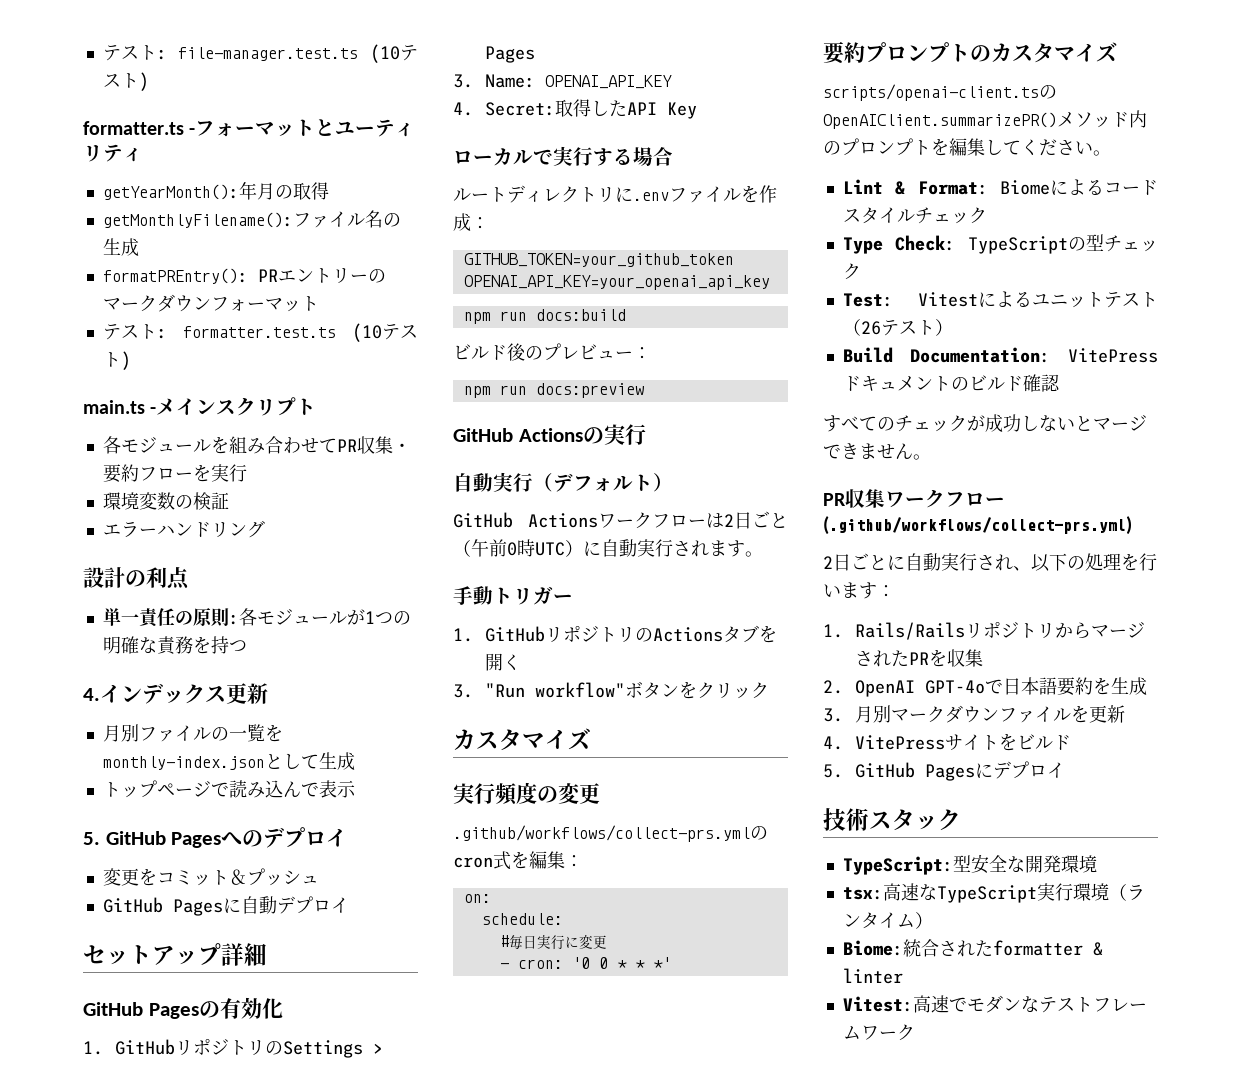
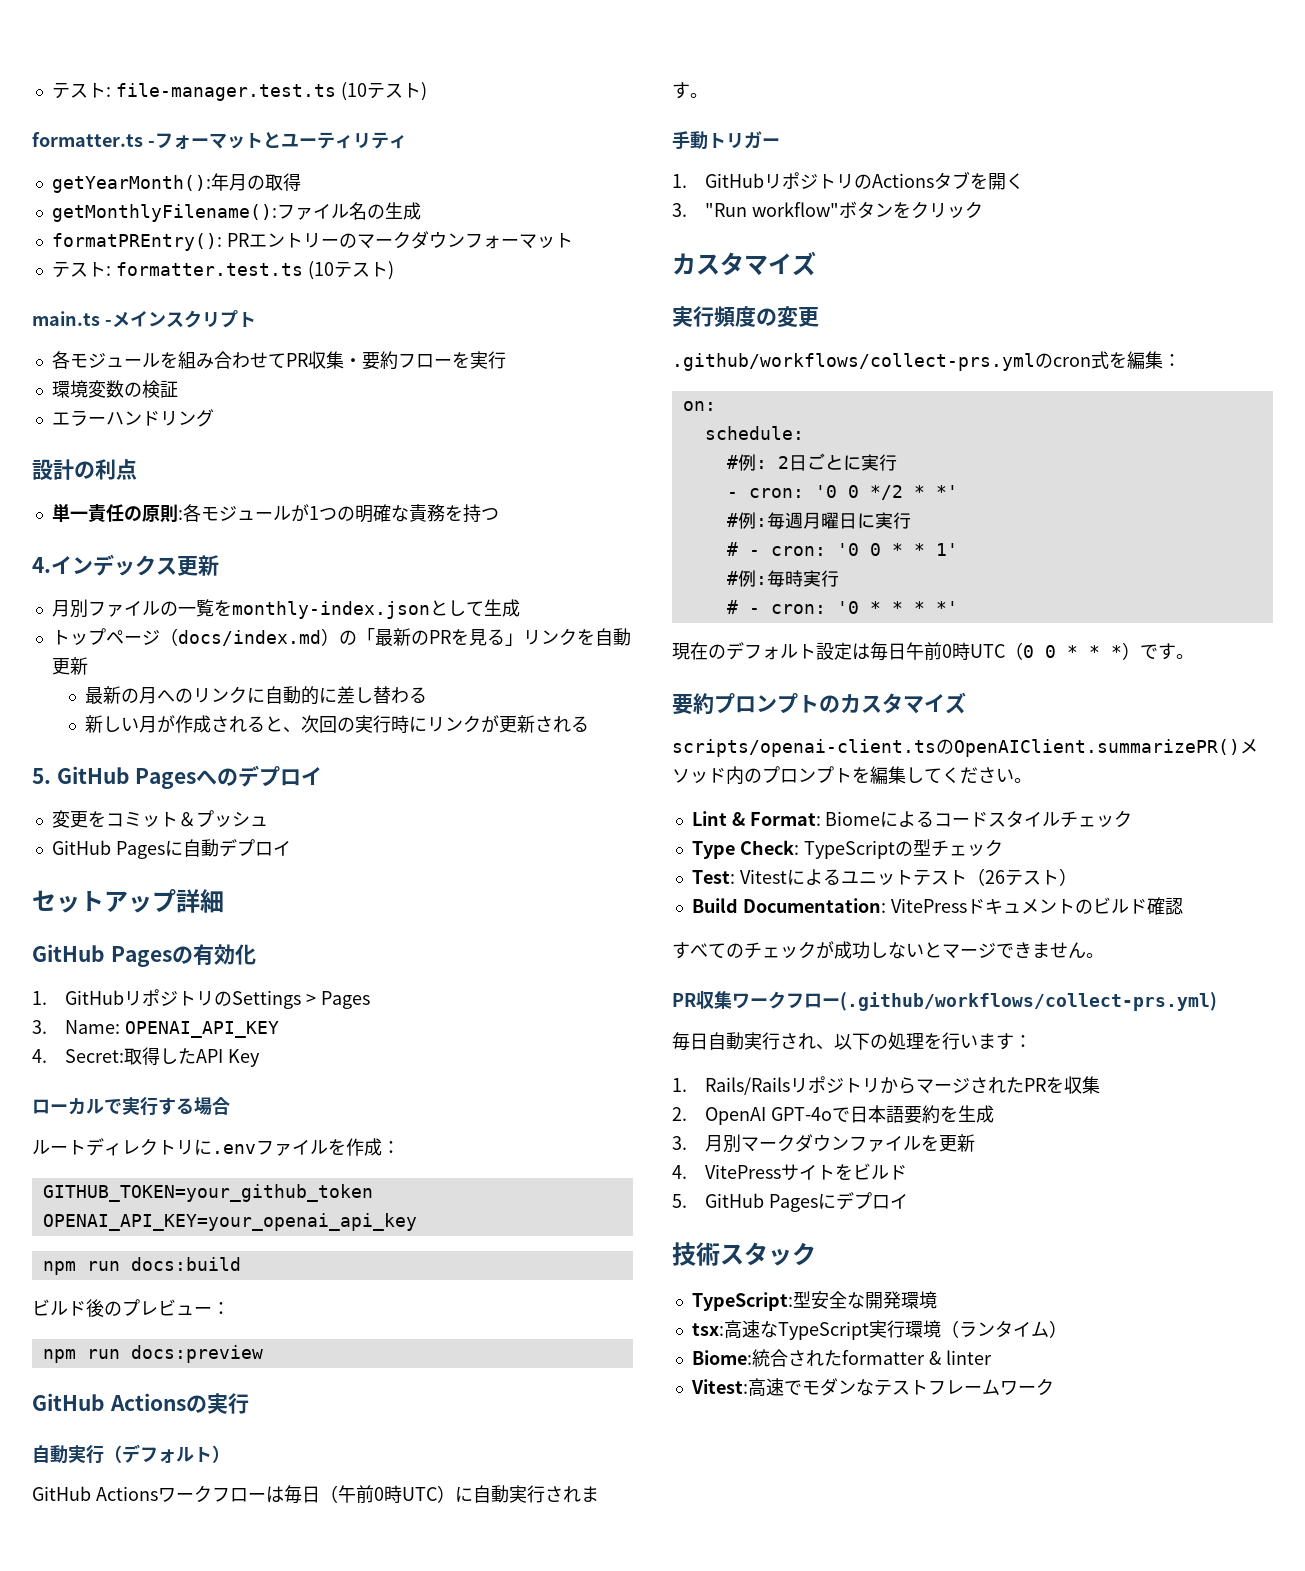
[210,780,356,798] で読み込んで表示 -> [159,628,631,646] [51,657,88,675] [84,686,427,705] [84,715,589,733] （docs/index.md）の「最新のPRを見る」リンクを自動更新 // 最新の月へのリンクに自動的に差し替わる // 新しい月が作成されると、次回の実行時にリンクが更新される
[724,511,788,529] 2日ごと -> [283,1485,320,1504] 毎日
[508,934,607,950] 毎日実行に変更 // -> [737,453,897,471] [726,485,958,500] [726,512,911,529] [726,542,738,556] 例: 2日ごとに実行 // - cron: '0 0 */2 * *' // #例:毎週月曜日に実行 // #
[652,957,671,969] *' -> [935,543,958,556] [726,570,839,587] [726,600,958,614] [672,642,1194,661] 1' // #例:毎時実行 // # - cron: '0 * * * *' // 現在のデフォルト設定は毎日午前0時UTC（0 0 * * *）です。
[823,553,905,571] 2日ごとに -> [672,1032,708,1051] 毎日

